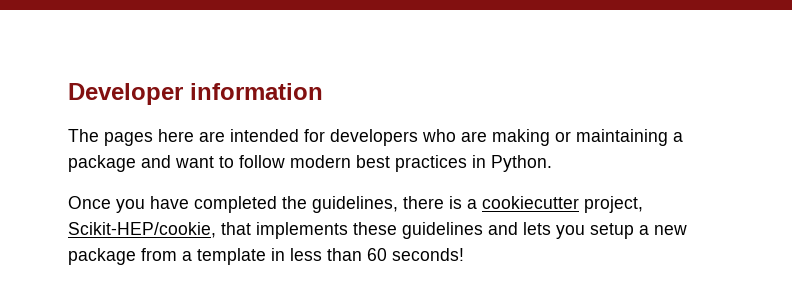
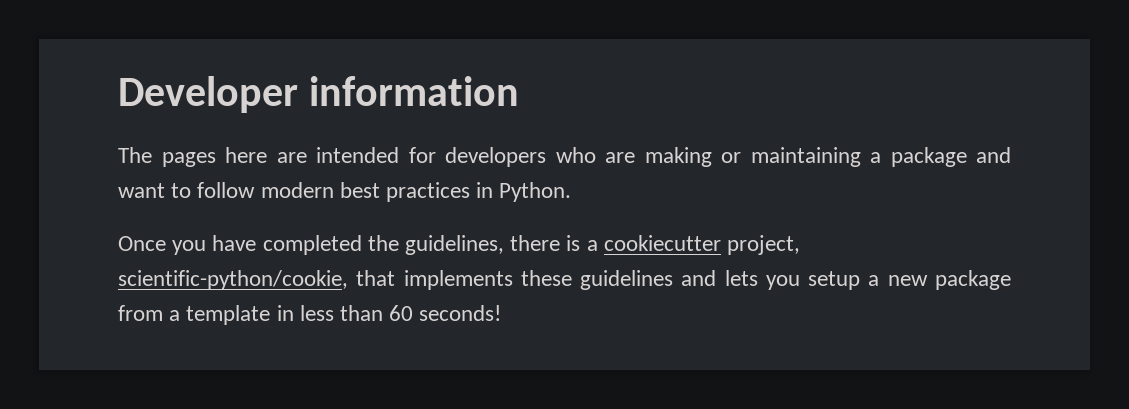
[68,222,216,238] Scikit-HEP/cookie, -> [118,270,348,290] scientific-python/cookie,

